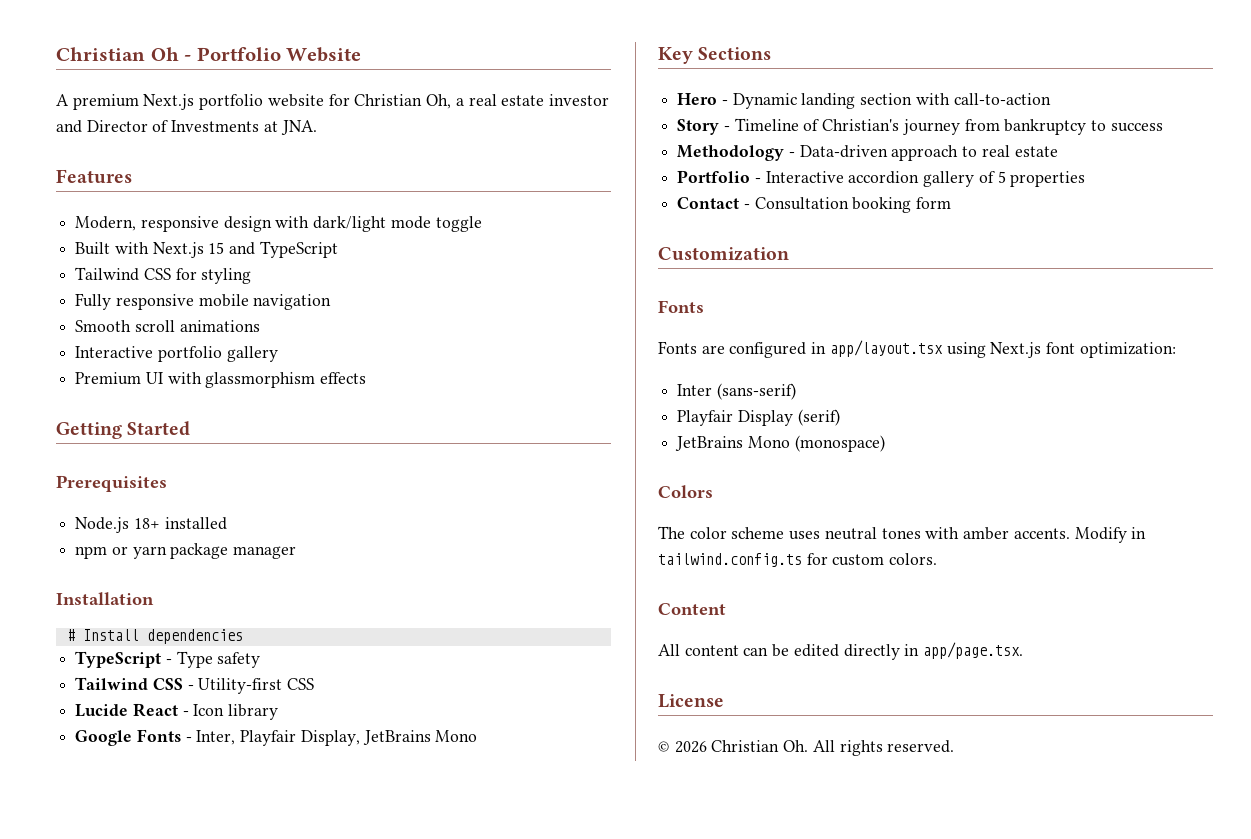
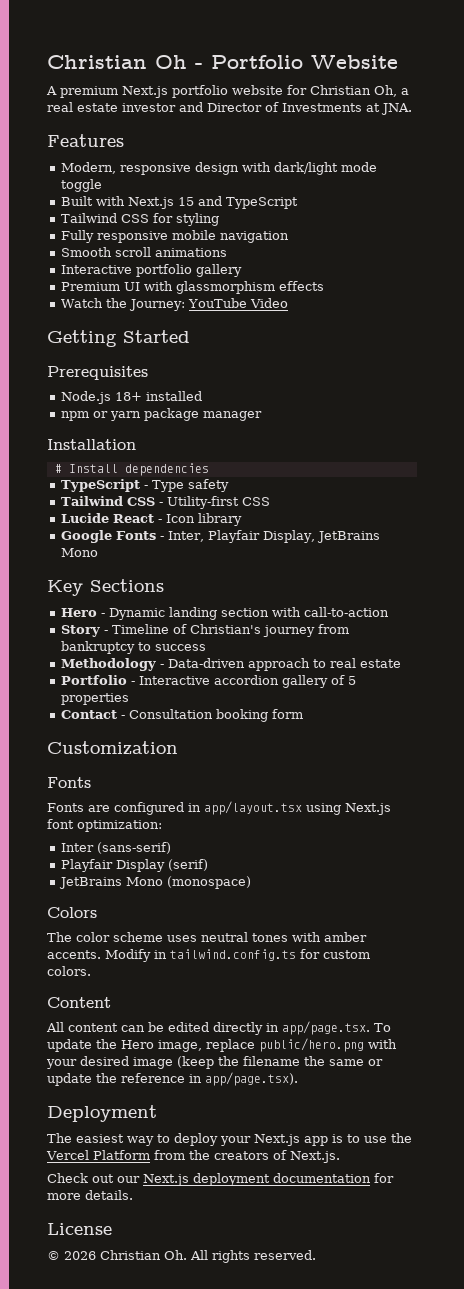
(367, 378) none -> [60,298,288,311] // Watch the Journey: YouTube Video
(1024, 650) none -> [374,1023,391,1032] [47,1038,397,1052] [46,1056,383,1069] [47,1072,298,1086] [47,1105,157,1122] [47,1133,412,1146] [46,1150,340,1163] [47,1173,394,1186] [47,1190,133,1200] To update the Hero image, replace public/hero.png with your desired image (keep the filename the same or update the reference in app/page.tsx). // Deployment // The easiest way to deploy your Next.js app is to use the Vercel Platform from the creators of Next.js. // Check out our Next.js deployment documentation for more details.

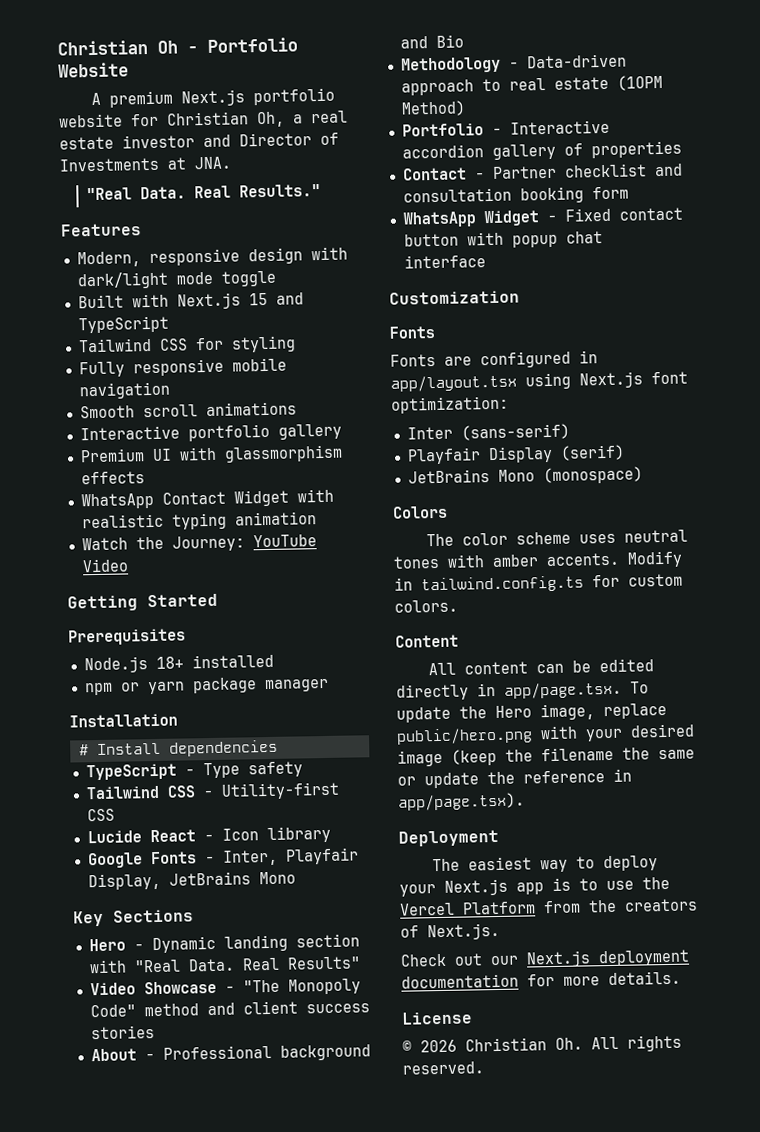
(412, 109) none -> [86,183,322,201] // "Real Data. Real Results."
(324, 286) none -> [80,488,334,510] [81,511,317,530] // WhatsApp Contact Widget with realistic typing animation
[303,607,389,617] [60,624,349,637] [60,641,206,654] call-to-action // Story - Timeline of Christian's journey from bankruptcy to success -> [133,956,361,973] [89,978,361,996] [89,1000,370,1018] [90,1025,155,1040] [90,1044,371,1062] [399,34,464,49] "Real Data. Real Results" // Video Showcase - "The Monopoly Code" method and client success stories // About - Professional background and Bio
(401, 663) none -> [616,74,663,91] [400,100,466,117] (1OPM Method)
[347,676,356,685] 5 -> (583, 149) none
[128,709,303,722] Consultation booking form -> [491,163,683,179] [402,186,629,204] [402,207,683,228] [403,231,603,248] [403,254,486,269] Partner checklist and consultation booking form // WhatsApp Widget - Fixed contact button with popup chat interface

